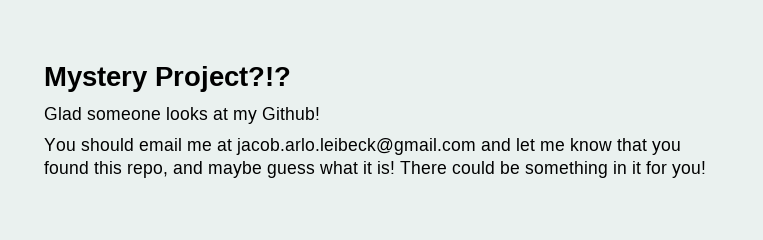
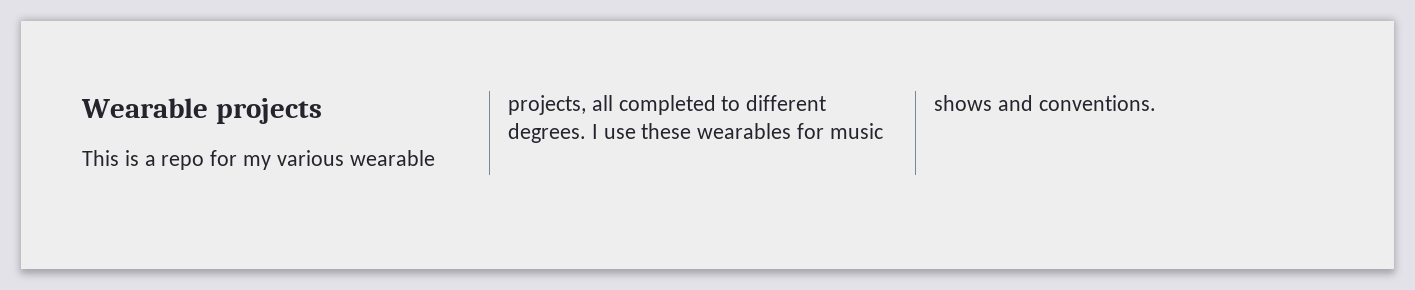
[44,66,291,92] [44,107,320,124] [44,138,681,155] [44,161,706,178] Mystery Project?!? // Glad someone looks at my Github! // You should email me at jacob.arlo.leibeck@gmail.com and let me know that you found this repo, and maybe guess what it is! There could be something in it for you! -> [81,98,322,124] [82,150,435,170] [508,95,827,115] [508,123,883,143] [934,95,1156,111] Wearable projects // This is a repo for my various wearable projects, all completed to different degrees. I use these wearables for music shows and conventions.

